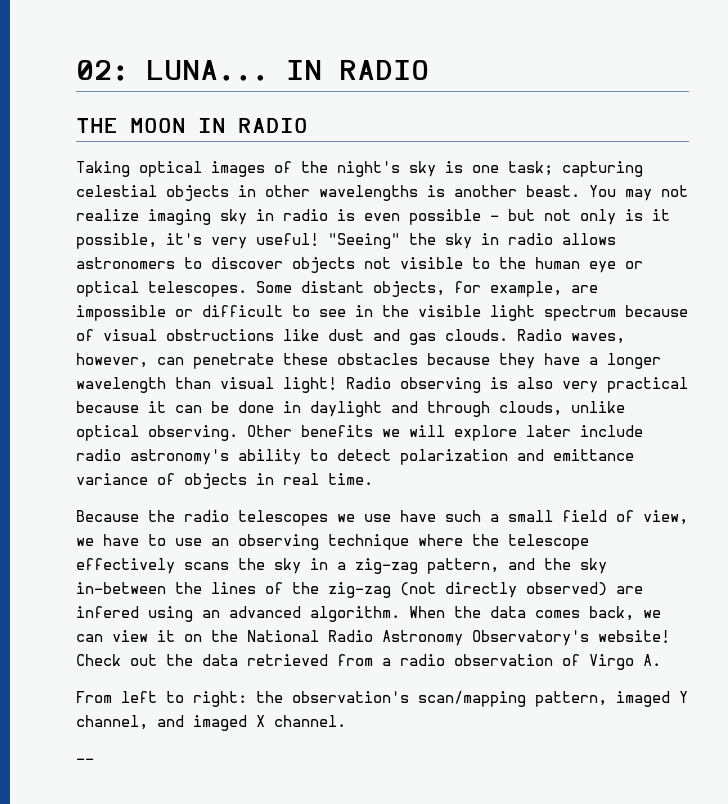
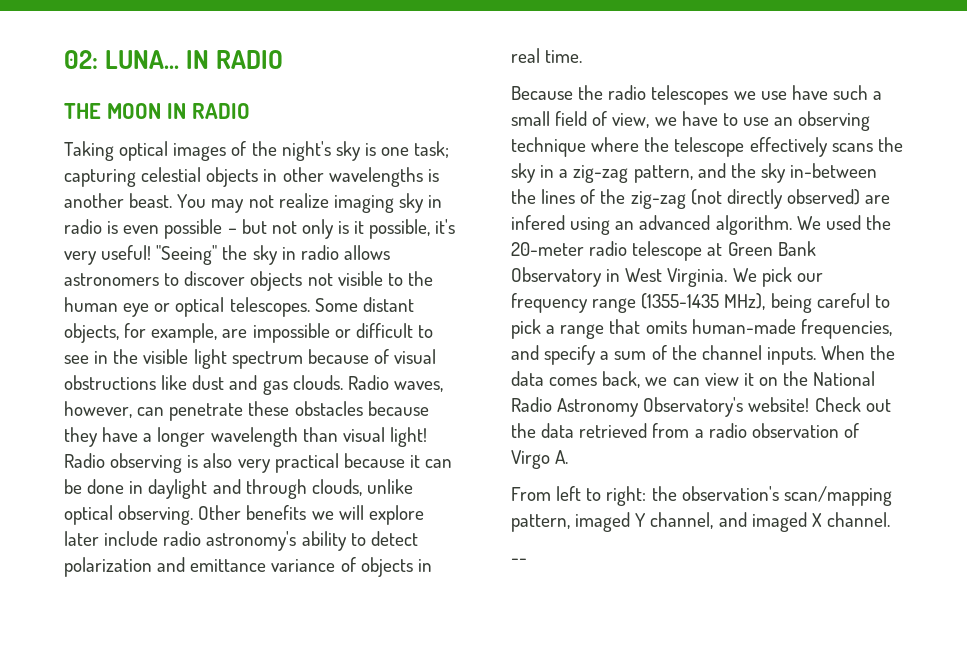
(400, 614) none -> [796,215,891,230] [511,241,816,261] [511,267,823,287] [511,293,890,313] [511,319,892,339] [511,345,816,365] We used the 20-meter radio telescope at Green Bank Observatory in West Virginia. We pick our frequency range (1355-1435 MHz), being careful to pick a range that omits human-made frequencies, and specify a sum of the channel inputs.

